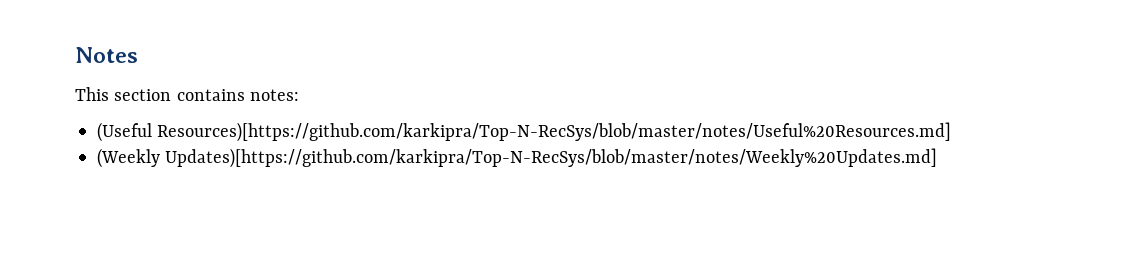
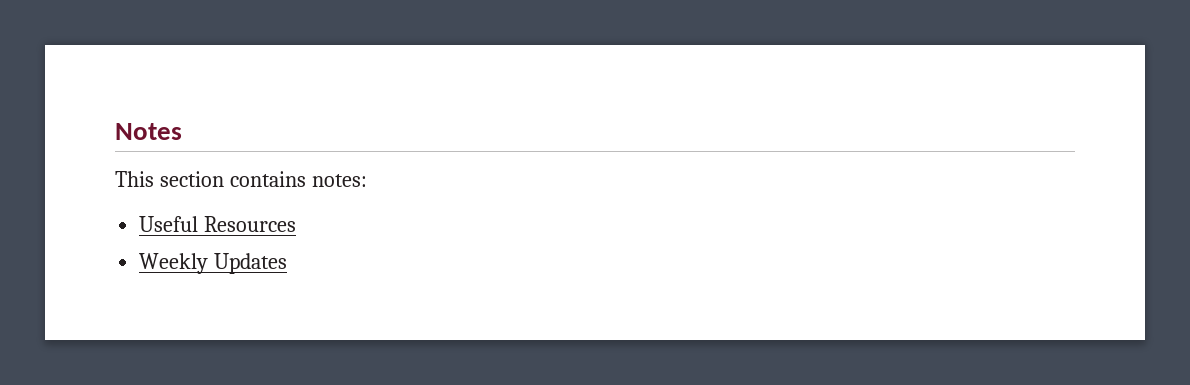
[97,122,952,142] [97,148,938,168] (Useful Resources)[https://github.com/karkipra/Top-N-RecSys/blob/master/notes/Useful%20Resources.md] // (Weekly Updates)[https://github.com/karkipra/Top-N-RecSys/blob/master/notes/Weekly%20Updates.md] -> [139,216,297,232] [139,253,288,274] Useful Resources // Weekly Updates

